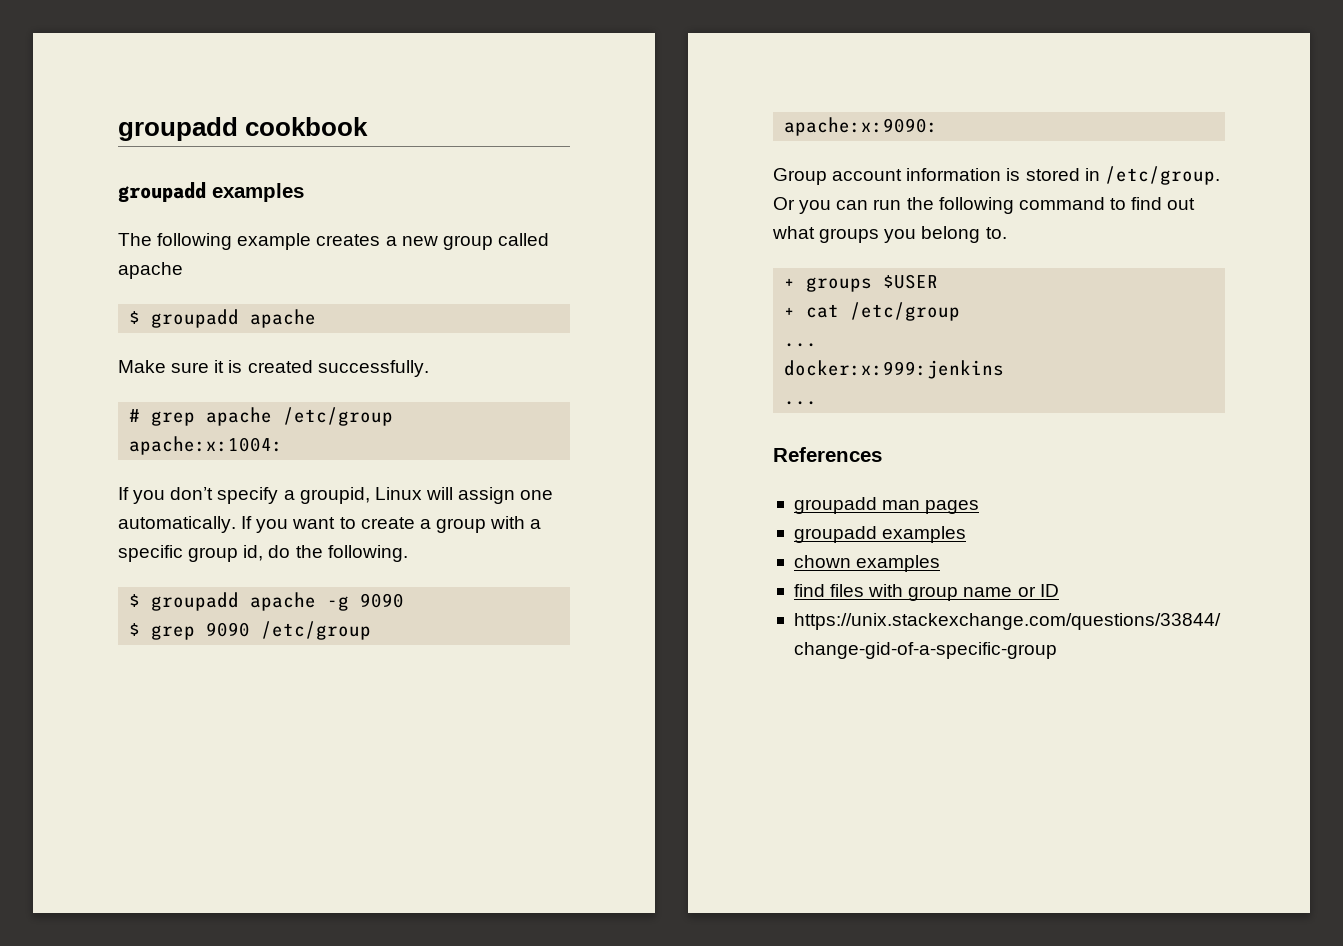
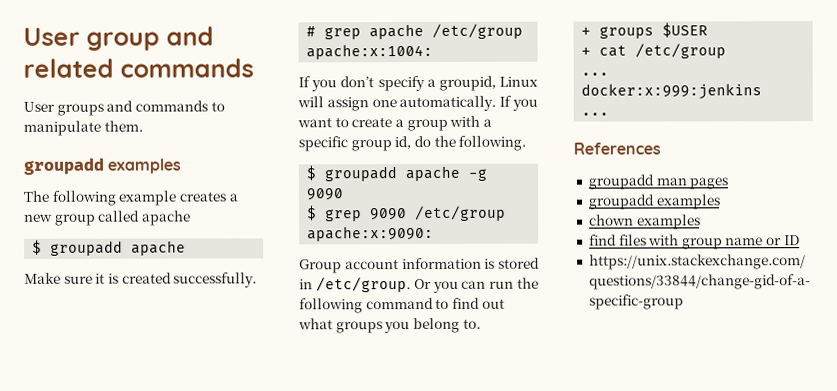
[118,117,369,141] groupadd cookbook -> [23,26,214,51] [23,58,254,78] [23,100,225,116] [23,120,143,136] User group and related commands // User groups and commands to manipulate them.

